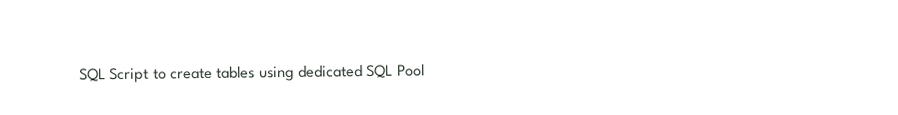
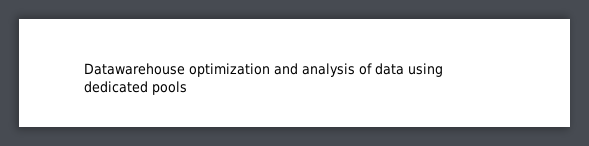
[79,64,425,84] SQL Script to create tables using dedicated SQL Pool -> [84,63,443,77] [84,81,187,95] Datawarehouse optimization and analysis of data using dedicated pools

